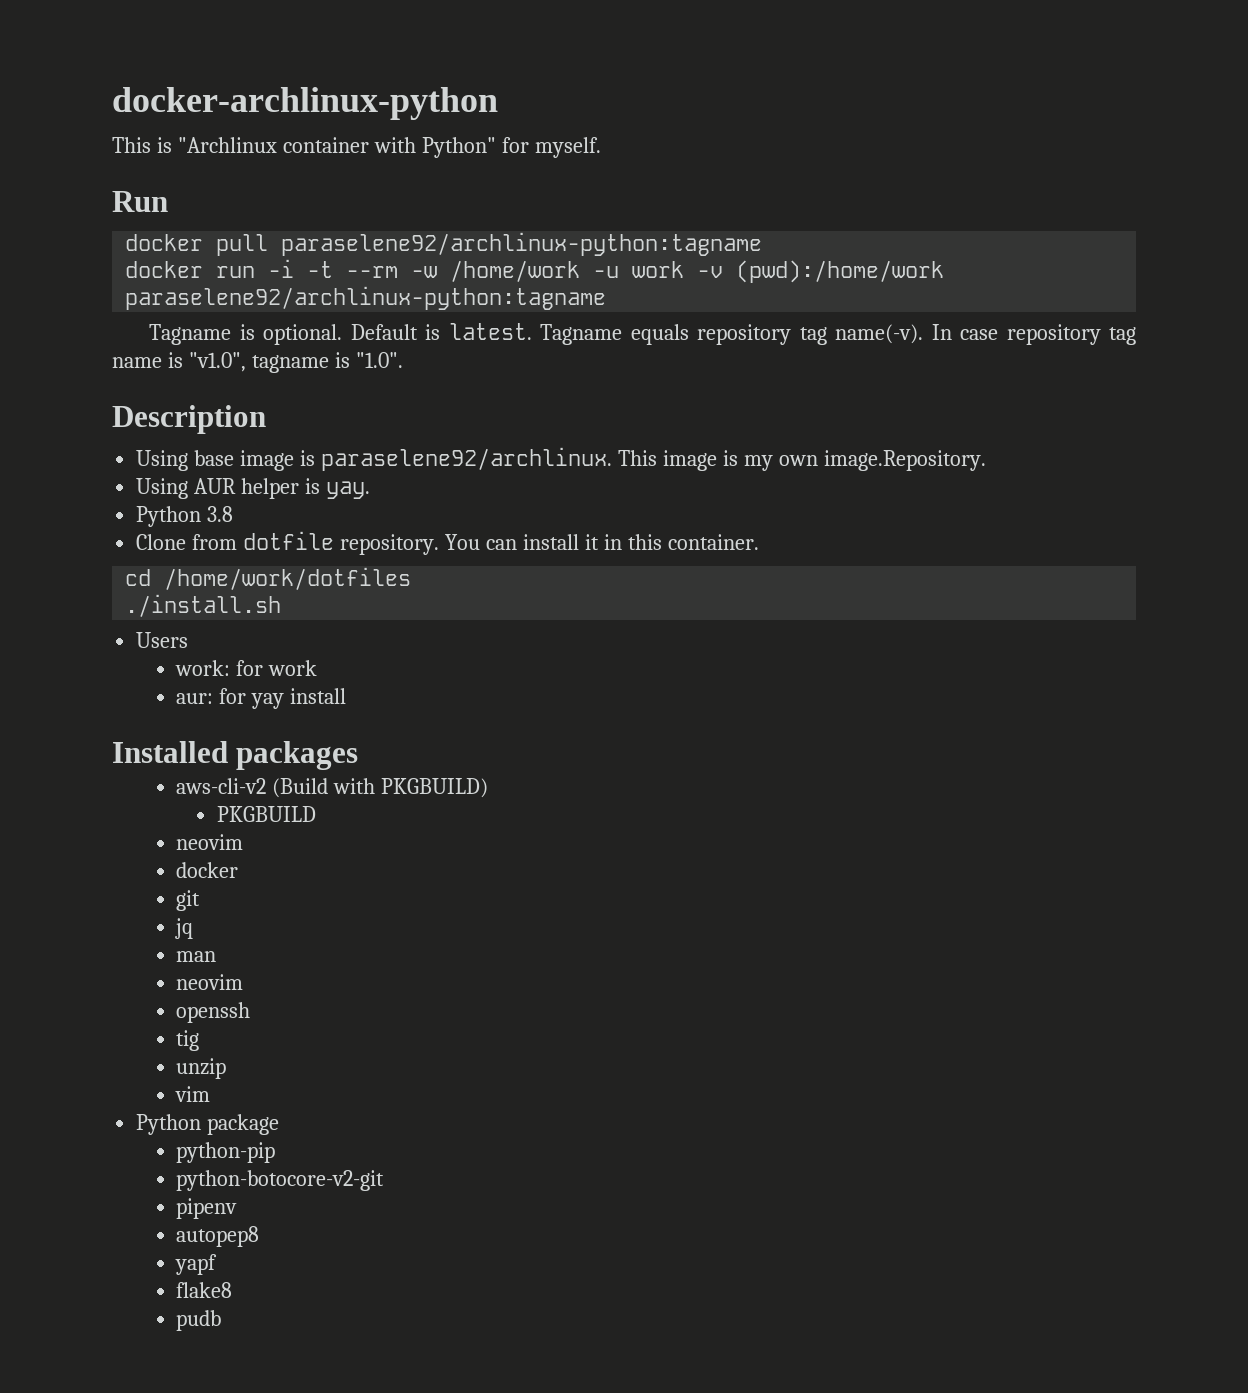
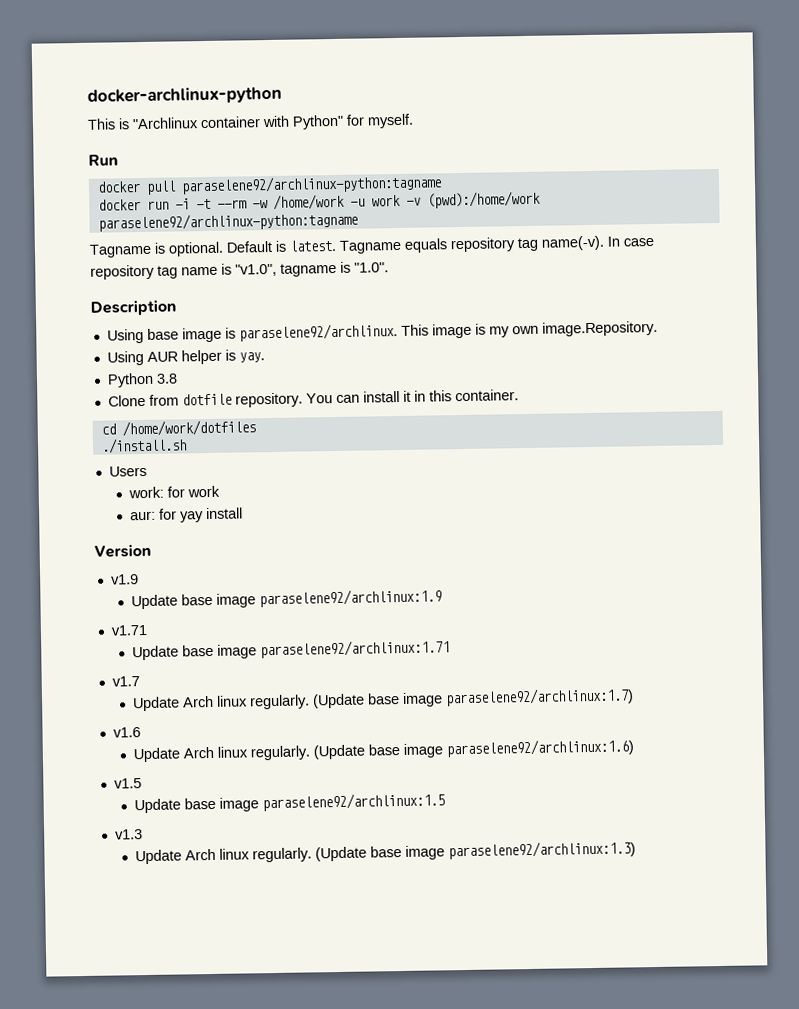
[112,741,359,770] [176,778,489,798] [216,806,316,822] [176,834,244,850] [176,862,239,878] [176,890,201,911] [175,918,194,939] [176,951,217,962] [176,974,244,990] [176,1002,251,1023] [176,1030,200,1051] [176,1058,227,1079] [175,1086,211,1102] [136,1114,280,1135] [176,1142,276,1163] [176,1170,385,1191] [176,1198,238,1219] [176,1226,260,1247] [175,1254,218,1275] [176,1282,233,1298] [176,1310,222,1331] Installed packages // aws-cli-v2 (Build with PKGBUILD) // PKGBUILD // neovim // docker // git // jq // man // neovim // openssh // tig // unzip // vim // Python package // python-pip // python-botocore-v2-git // pipenv // autopep8 // yapf // flake8 // pudb -> [94,543,151,558] [110,574,139,585] [131,588,443,610] [110,624,148,636] [132,639,451,661] [111,676,140,687] [132,687,635,712] [112,727,141,738] [133,738,635,763] [113,778,142,789] [134,792,446,814] [114,829,143,840] [135,840,637,865] Version // v1.9 // Update base image paraselene92/archlinux:1.9 // v1.71 // Update base image paraselene92/archlinux:1.71 // v1.7 // Update Arch linux regularly. (Update base image paraselene92/archlinux:1.7) // v1.6 // Update Arch linux regularly. (Update base image paraselene92/archlinux:1.6) // v1.5 // Update base image paraselene92/archlinux:1.5 // v1.3 // Update Arch linux regularly. (Update base image paraselene92/archlinux:1.3)

